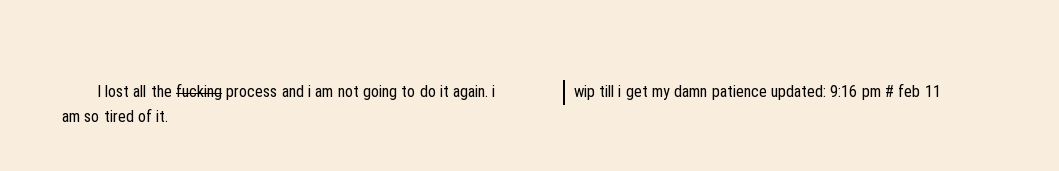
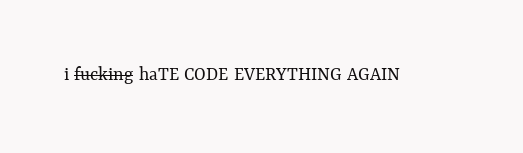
[96,83,496,100] [62,108,169,122] [573,83,941,100] I lost all the fucking process and i am not going to do it again. i am so tired of it. // wip till i get my damn patience updated: 9:16 pm # feb 11 -> [64,66,400,84] i fucking haTE CODE EVERYTHING AGAIN

